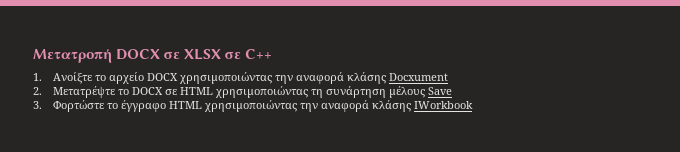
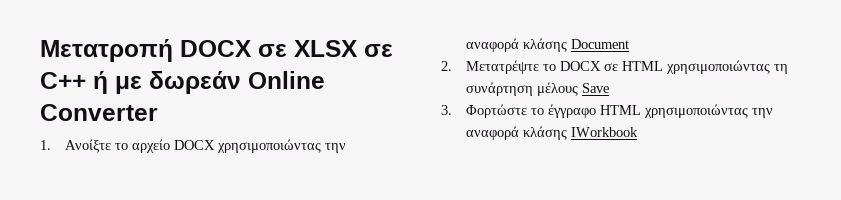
(273, 54) none -> [93,71,325,94] [40,104,158,121] ή με δωρεάν Online Converter
[389,73,449,81] Docxument -> [571,39,630,49] Document

